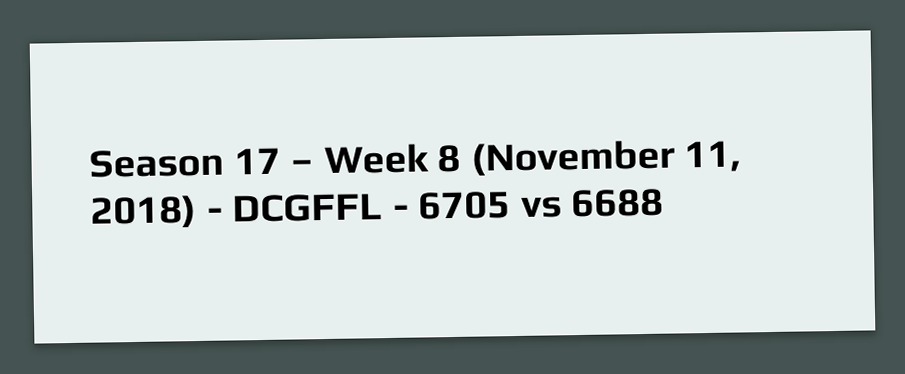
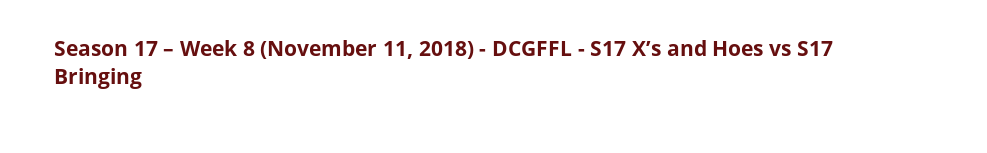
[418,188,665,220] 6705 vs 6688 -> [590,40,833,56] [54,68,142,89] S17 X’s and Hoes vs S17 Bringing

